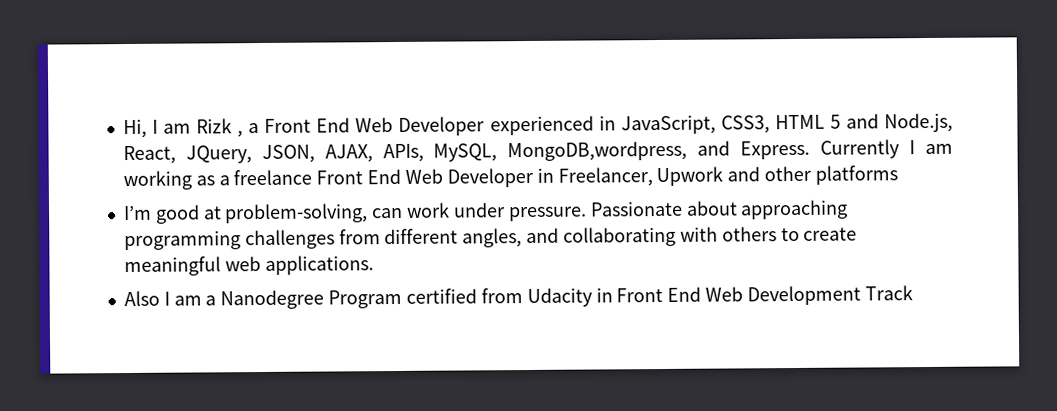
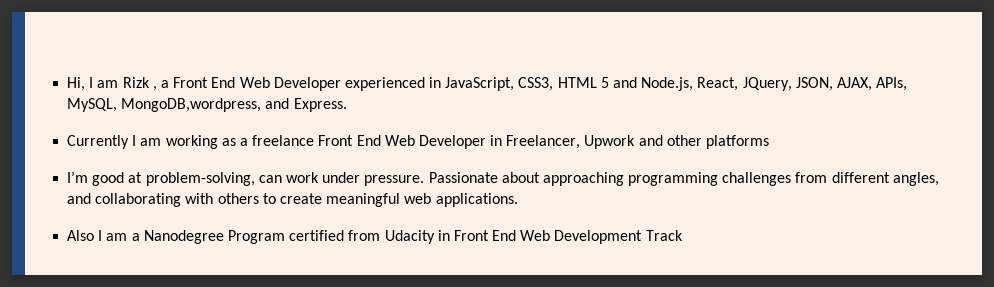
(811, 150) none -> (347, 105) //

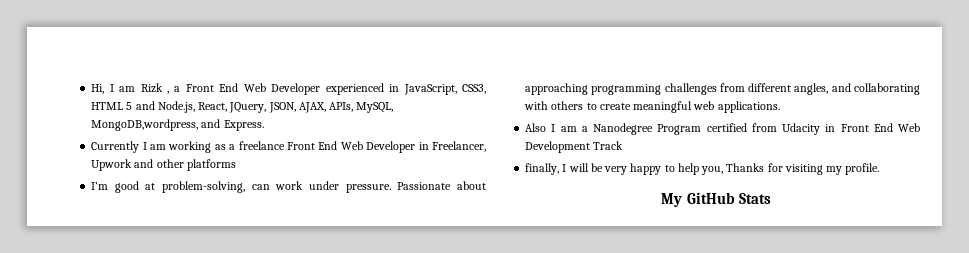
(683, 235) none -> [525,163,880,175] [661,192,771,207] // finally, I will be very happy to help you, Thanks for visiting my profile. // My GitHub Stats

